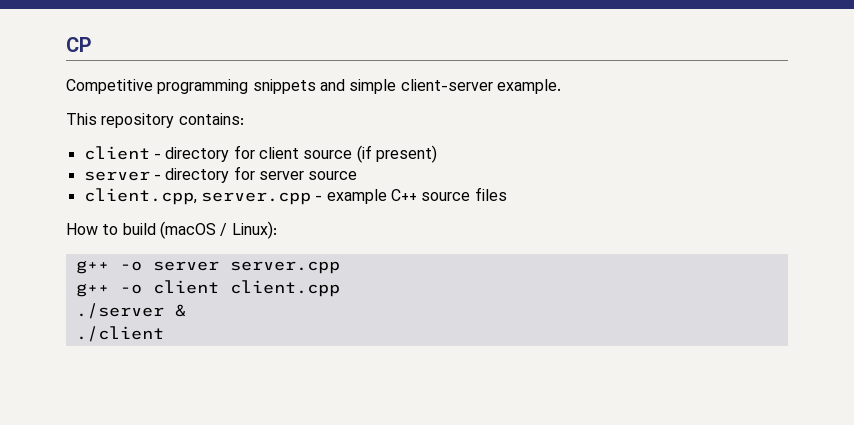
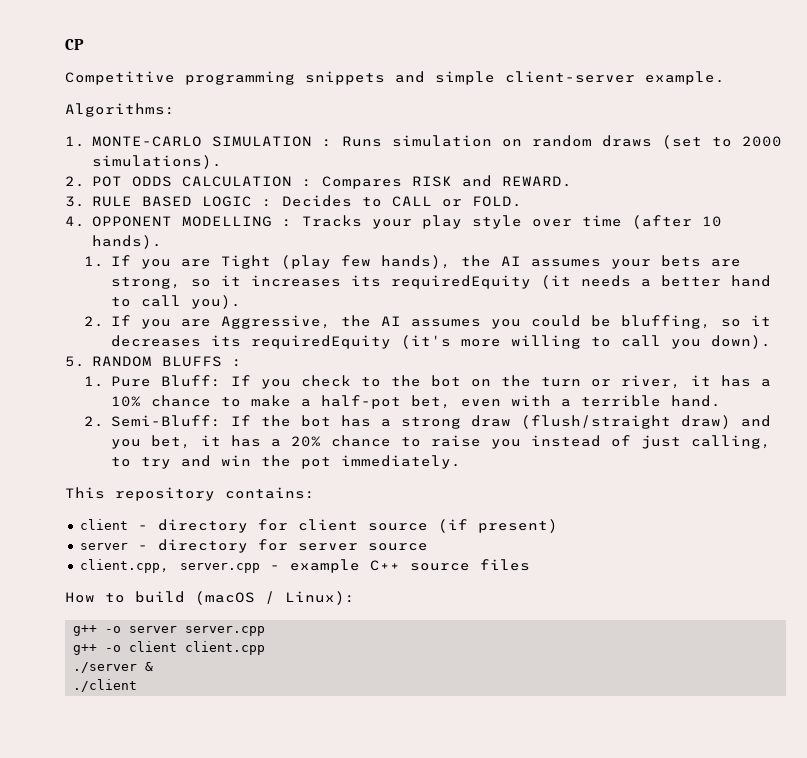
(561, 86) none -> [65,103,175,117] [65,135,782,149] [91,155,222,169] [65,175,572,189] [65,195,522,207] [65,215,722,229] [91,235,162,249] [84,255,742,269] [111,275,772,289] [111,295,242,309] [84,315,772,329] [111,335,772,349] [65,356,242,367] [84,375,772,389] [111,395,722,409] [84,415,772,429] [111,435,772,449] [111,455,462,469] // Algorithms: // 1. MONTE-CARLO SIMULATION : Runs simulation on random draws (set to 2000 simulations). // 2. POT ODDS CALCULATION : Compares RISK and REWARD. // 3. RULE BASED LOGIC : Decides to CALL or FOLD. // 4. OPPONENT MODELLING : Tracks your play style over time (after 10 hands). // 1. If you are Tight (play few hands), the AI assumes your bets are strong, so it increases its requiredEquity (it needs a better hand to call you). // 2. If you are Aggressive, the AI assumes you could be bluffing, so it decreases its requiredEquity (it's more willing to call you down). // 5. RANDOM BLUFFS : // 1. Pure Bluff: If you check to the bot on the turn or river, it has a 10% chance to make a half-pot bet, even with a terrible hand. // 2. Semi-Bluff: If the bot has a strong draw (flush/straight draw) and you bet, it has a 20% chance to raise you instead of just calling, to try and win the pot immediately.

